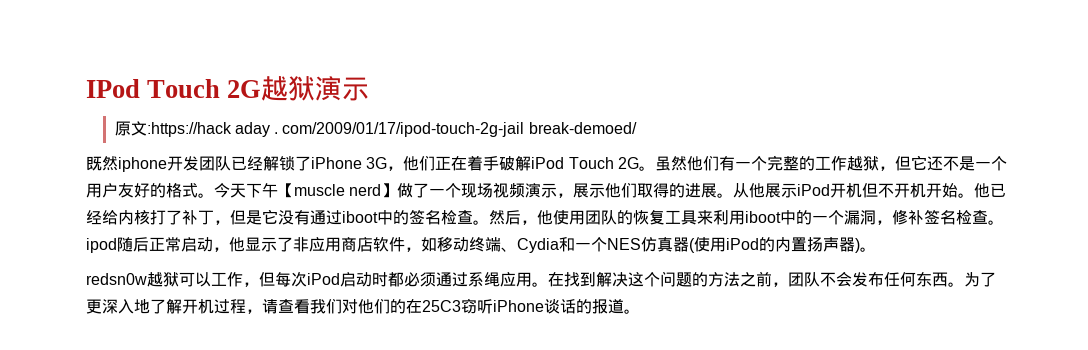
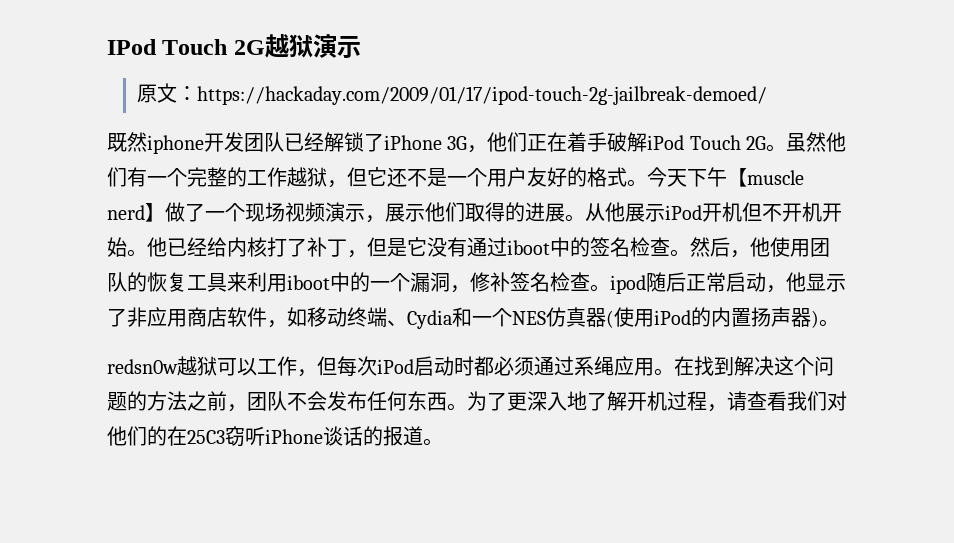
[146,122,637,137] :https://hack aday . com/2009/01/17/ipod-touch-2g-jail break-demoed/ -> [177,86,768,105] ：https://hackaday.com/2009/01/17/ipod-touch-2g-jailbreak-demoed/

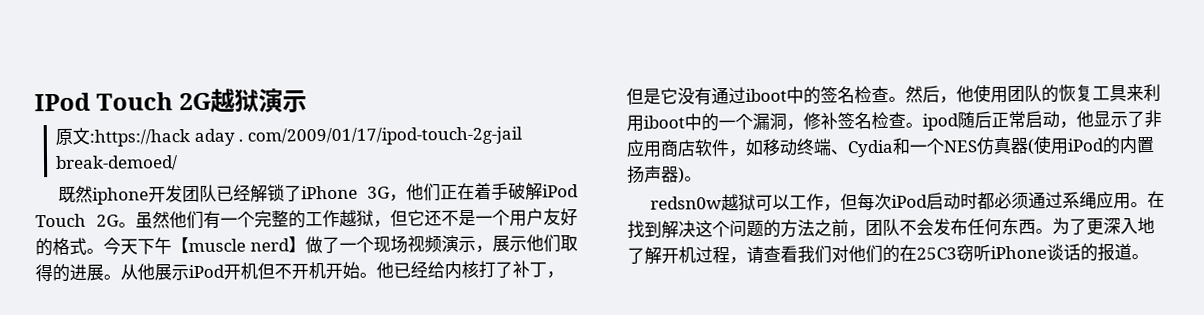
[177,86,768,105] ：https://hackaday.com/2009/01/17/ipod-touch-2g-jailbreak-demoed/ -> [89,126,524,147] [55,155,179,172] :https://hack aday . com/2009/01/17/ipod-touch-2g-jail break-demoed/

